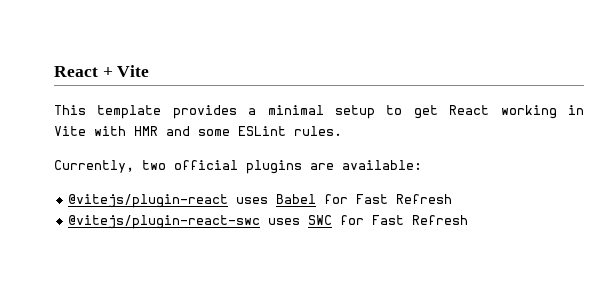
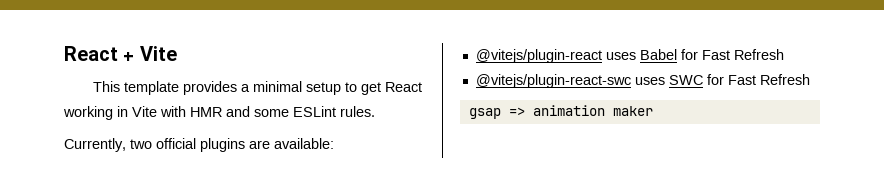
(469, 220) none -> [468,105,653,119] // gsap => animation maker

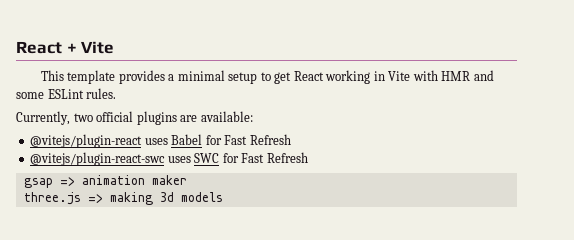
(653, 111) none -> [23,192,223,205] // three.js => making 3d models

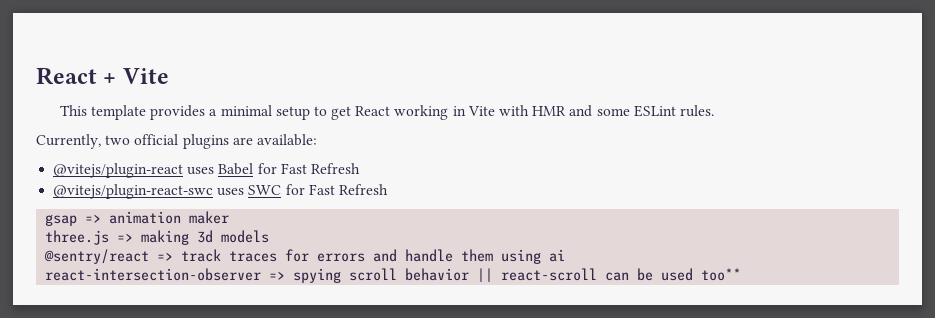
(223, 197) none -> [44,249,566,264] [45,268,742,283] // @sentry/react => track traces for errors and handle them using ai // react-intersection-observer => spying scroll behavior || react-scroll can be used too**

